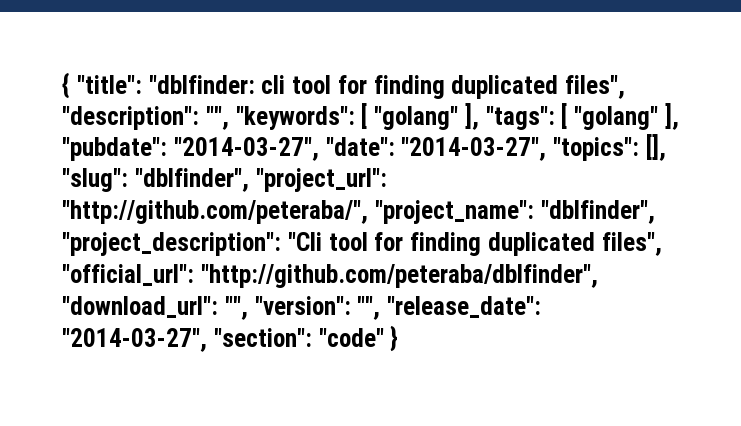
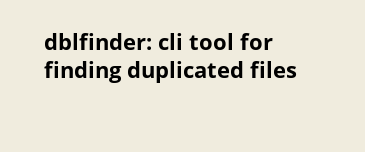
[62,72,255,99] { "title": "dblfinder: -> [44,33,152,50] dblfinder:
[565,75,625,99] [62,103,679,130] [62,134,666,161] [62,168,387,192] [62,200,655,224] [62,232,662,256] [62,264,598,288] [62,296,541,320] [62,325,399,352] files", "description": "", "keywords": [ "golang" ], "tags": [ "golang" ], "pubdate": "2014-03-27", "date": "2014-03-27", "topics": [], "slug": "dblfinder", "project_url": "http://github.com/peteraba/", "project_name": "dblfinder", "project_description": "Cli tool for finding duplicated files", "official_url": "http://github.com/peteraba/dblfinder", "download_url": "", "version": "", "release_date": "2014-03-27", "section": "code" } -> [250,61,297,78] files

